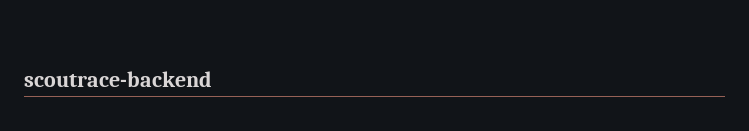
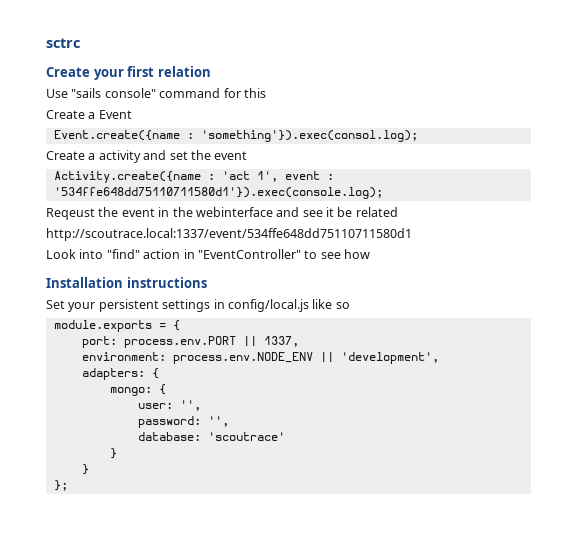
[24,71,212,87] scoutrace-backend -> [46,38,80,48] [46,66,211,80] [46,88,266,98] [46,110,132,119] [53,130,418,142] [46,150,248,163] [53,171,334,183] [53,187,383,199] [46,207,398,220] [46,228,412,241] [46,249,370,259] [46,277,207,288] [46,299,350,312] [53,320,180,332] [81,336,299,348] [81,352,439,364] [81,368,159,380] [109,384,166,396] [137,400,201,411] [137,416,229,428] [137,432,285,441] [109,448,117,459] [81,464,89,475] [53,480,68,491] sctrc // Create your first relation // Use "sails console" command for this // Create a Event // Event.create({name : 'something'}).exec(consol.log); // Create a activity and set the event // Activity.create({name : 'act 1', event : '534ffe648dd75110711580d1'}).exec(console.log); // Reqeust the event in the webinterface and see it be related // http://scoutrace.local:1337/event/534ffe648dd75110711580d1 // Look into "find" action in "EventController" to see how // Installation instructions // Set your persistent settings in config/local.js like so // module.exports = { // port: process.env.PORT || 1337, // environment: process.env.NODE_ENV || 'development', // adapters: { // mongo: { // user: '', // password: '', // database: 'scoutrace' // } // } // };

